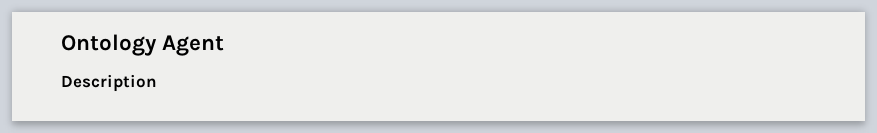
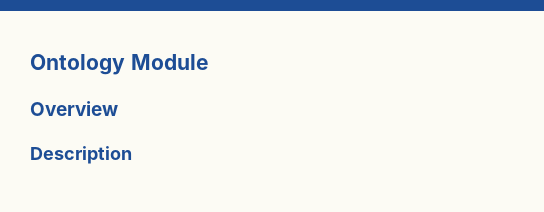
[162,35,225,56] Agent -> [130,54,209,70] [30,101,118,116] Module // Overview

